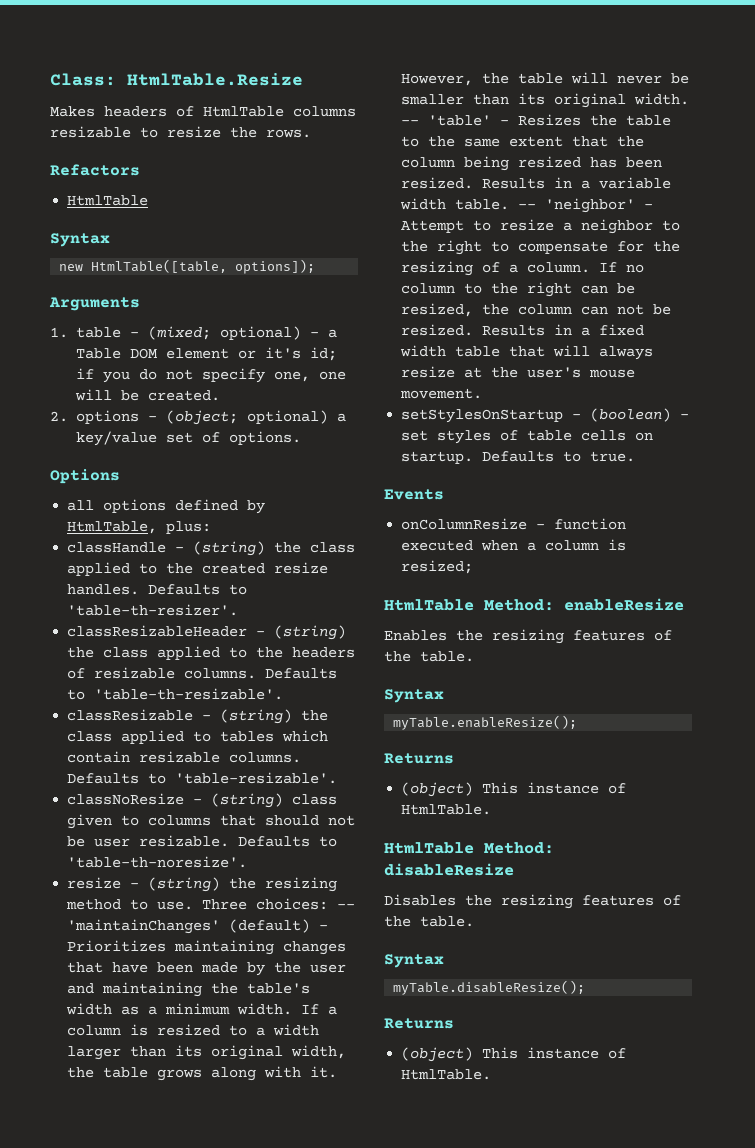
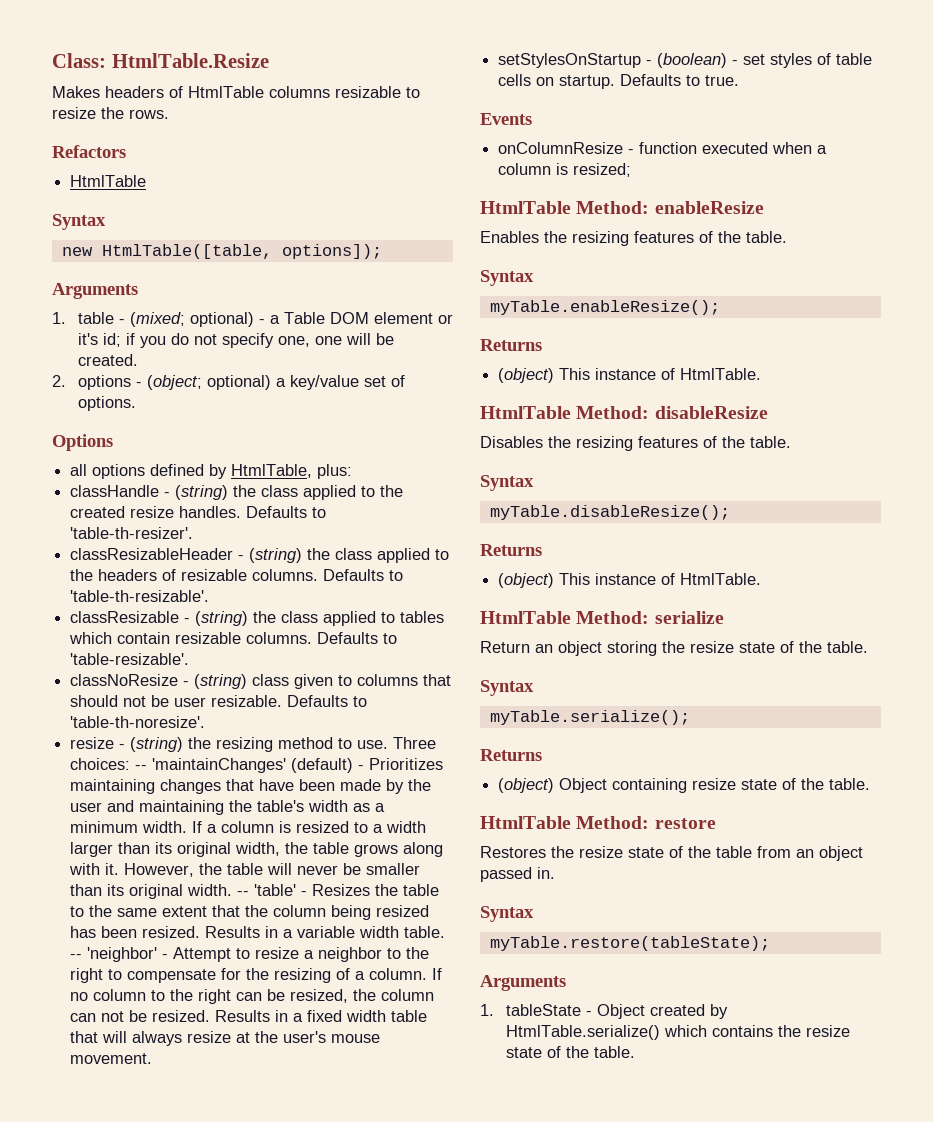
(492, 1074) none -> [480,611,724,624] [480,641,868,656] [480,680,534,696] [489,710,690,725] [480,749,542,761] [498,778,871,793] [480,816,716,829] [480,846,863,861] [480,867,555,882] [480,906,534,922] [489,936,770,951] [480,975,566,991] [480,1004,728,1019] [505,1025,850,1040] [505,1046,635,1058] // HtmlTable Method: serialize // Return an object storing the resize state of the table. // Syntax // myTable.serialize(); // Returns // (object) Object containing resize state of the table. // HtmlTable Method: restore // Restores the resize state of the table from an object passed in. // Syntax // myTable.restore(tableState); // Arguments // 1. tableState - Object created by HtmlTable.serialize() which contains the resize state of the table.

